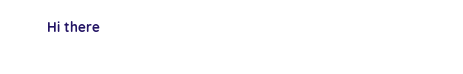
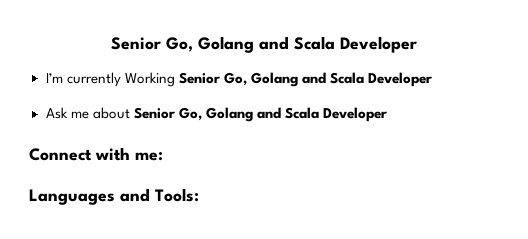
[47,21,100,32] Hi there -> [111,36,417,53] [45,72,432,87] [45,107,387,122] [29,147,163,161] [29,188,199,205] Senior Go, Golang and Scala Developer // I’m currently Working Senior Go, Golang and Scala Developer // Ask me about Senior Go, Golang and Scala Developer // Connect with me: // Languages and Tools:

